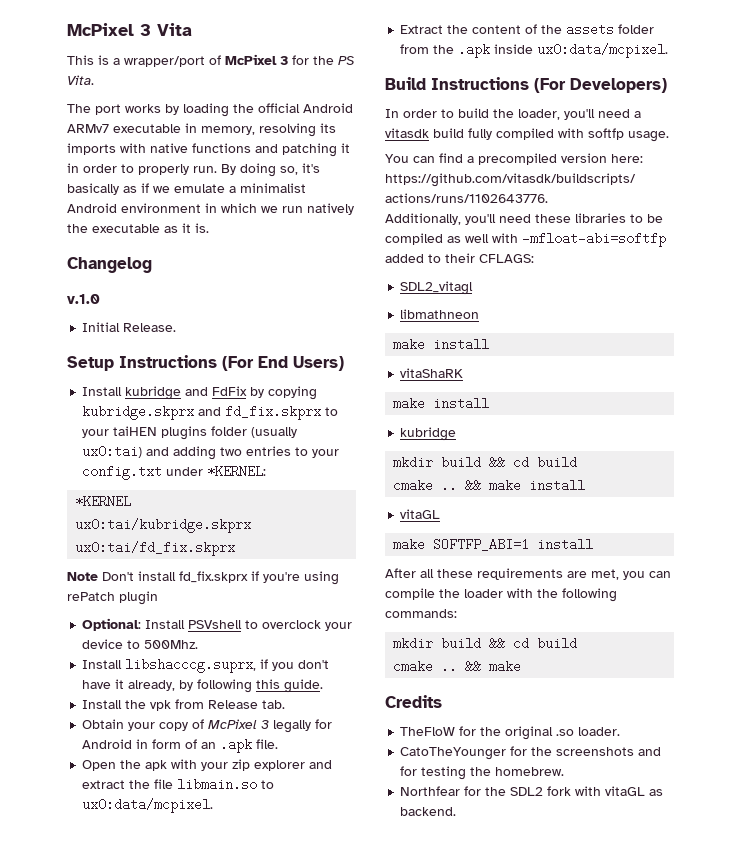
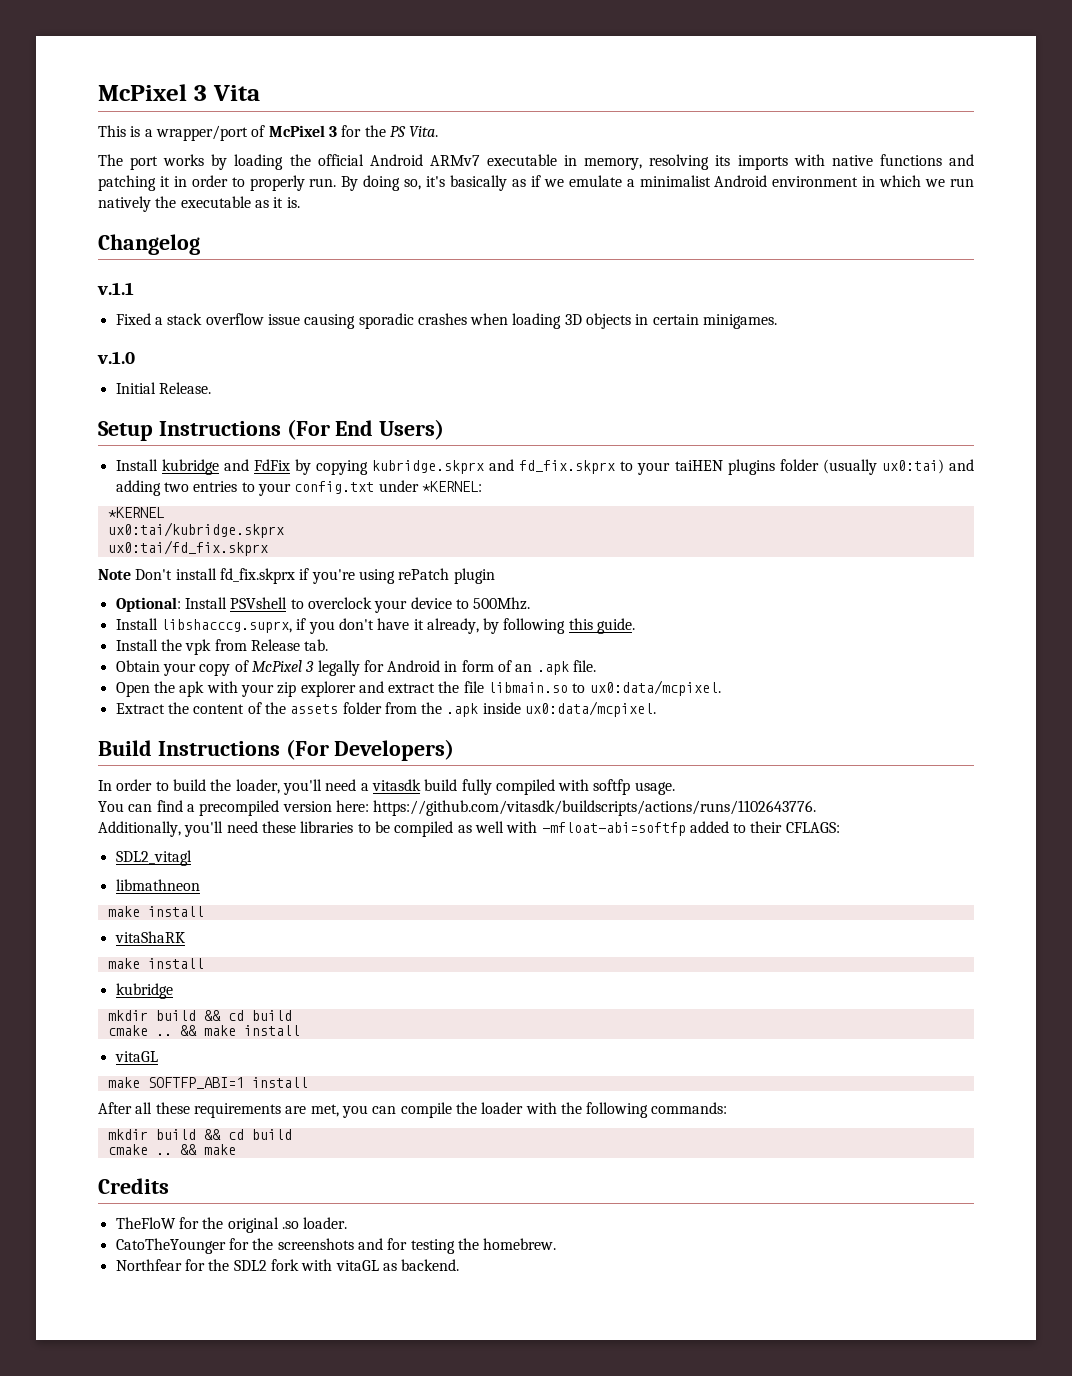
(152, 265) none -> [97,282,134,295] [115,313,778,329] // v.1.1 // Fixed a stack overflow issue causing sporadic crashes when loading 3D objects in certain minigames.

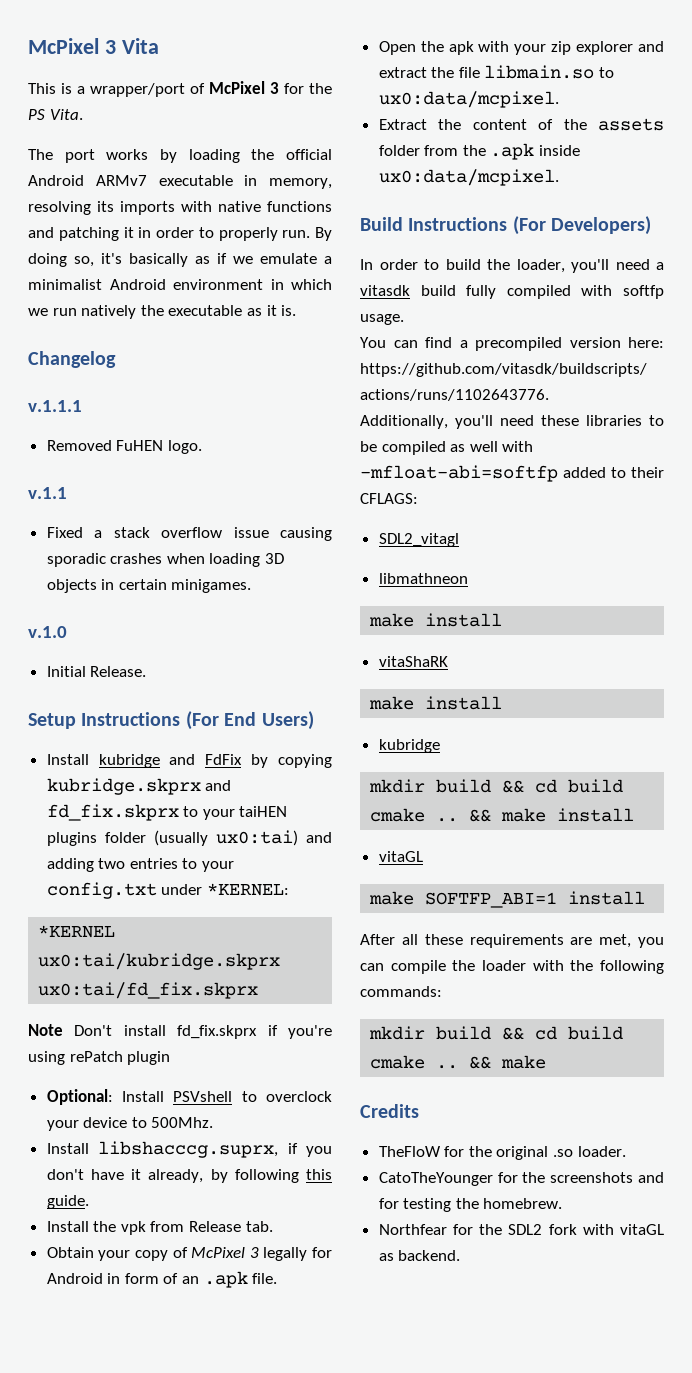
(200, 244) none -> [28,400,82,412] [46,440,202,454] // v.1.1.1 // Removed FuHEN logo.

